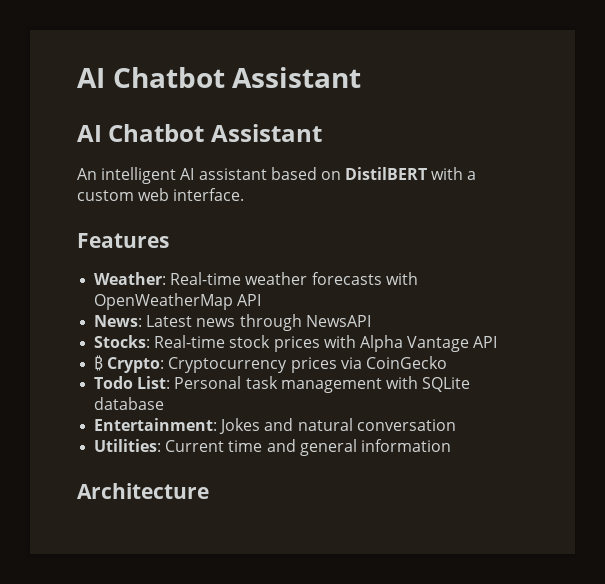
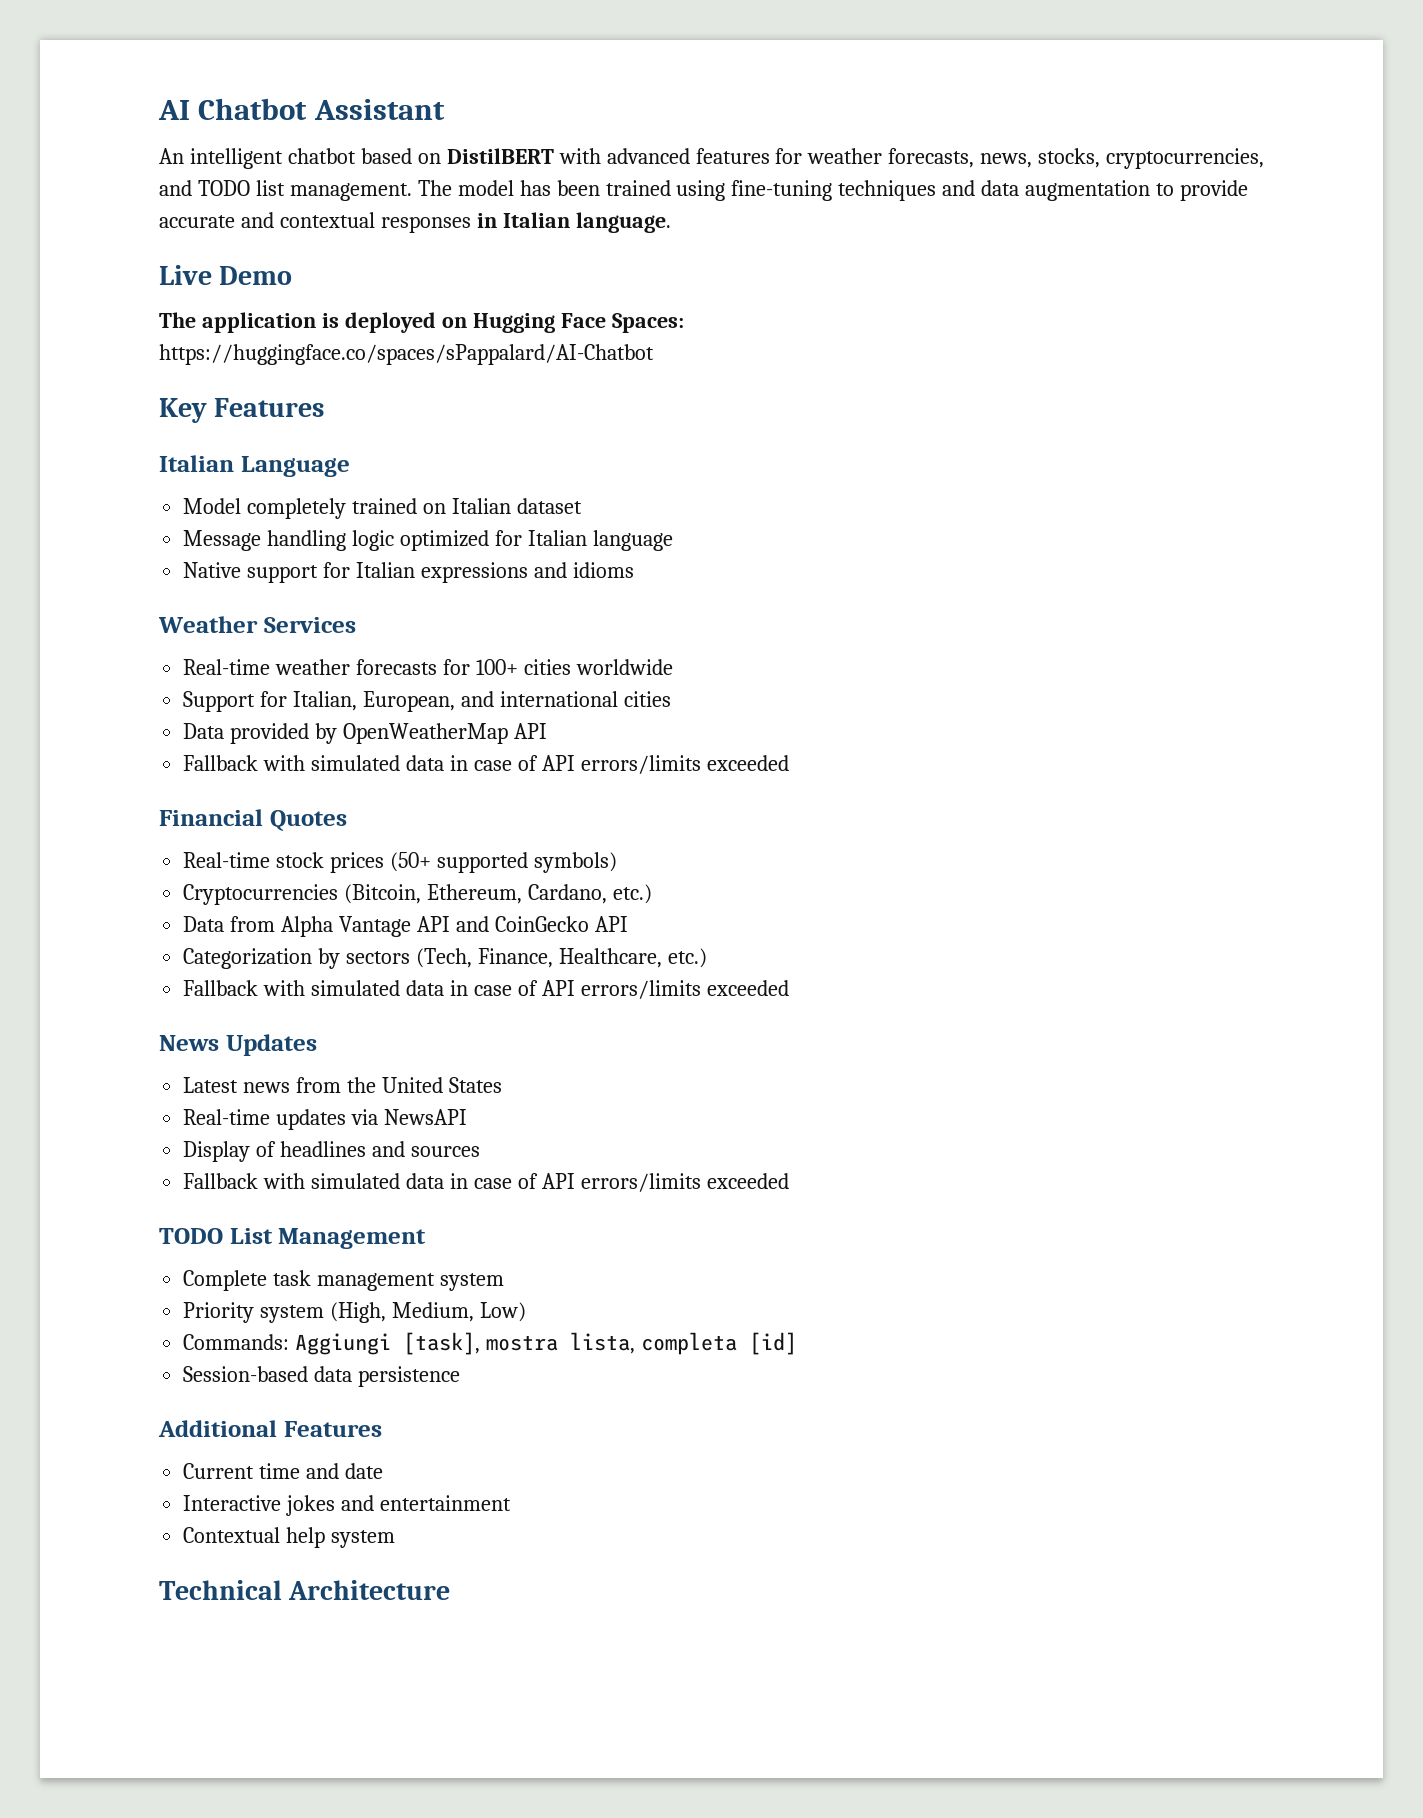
[77,67,362,88] [77,124,322,142] AI Chatbot Assistant // AI Chatbot Assistant -> [158,98,445,120] AI Chatbot Assistant
[180,168,267,180] AI assistant -> [287,148,356,164] chatbot
[467,171,477,180] [77,188,245,201] [77,233,169,248] [94,272,418,285] [94,293,262,310] [94,314,371,331] [94,335,498,352] [94,355,447,373] [94,376,471,393] [94,397,165,410] [94,418,456,434] [94,439,451,456] a custom web interface. // Features // Weather: Real-time weather forecasts with OpenWeatherMap API // News: Latest news through NewsAPI // Stocks: Real-time stock prices with Alpha Vantage API // ₿ Crypto: Cryptocurrency prices via CoinGecko // Todo List: Personal task management with SQLite database // Entertainment: Jokes and natural conversation // Utilities: Current time and general information // -> [606,148,1265,169] [159,180,1249,201] [159,212,671,233] [159,265,293,285] [159,312,684,333] [159,344,654,365] [159,398,325,423] [159,455,350,477] [183,498,582,519] [183,530,673,551] [183,562,634,583] [158,616,356,633] [183,659,673,675] [183,691,671,712] [183,723,547,744] [183,755,789,774] [159,809,347,831] [183,852,617,873] [183,884,652,905] [183,916,628,937] [183,948,707,969] [183,980,789,999] [159,1034,317,1056] [183,1077,502,1093] [183,1109,468,1130] [183,1141,480,1162] [183,1173,789,1192] [159,1228,427,1249] [183,1270,505,1291] [183,1302,526,1323] [183,1332,798,1355] [183,1366,461,1387] [158,1420,382,1437] [183,1463,384,1479] [183,1495,512,1516] [183,1527,396,1548] [159,1580,282,1600] advanced features for weather forecasts, news, stocks, cryptocurrencies, and TODO list management. The model has been trained using fine-tuning techniques and data augmentation to provide accurate and contextual responses in Italian language. // Live Demo // The application is deployed on Hugging Face Spaces: // https://huggingface.co/spaces/sPappalard/AI-Chatbot // Key Features // Italian Language // Model completely trained on Italian dataset // Message handling logic optimized for Italian language // Native support for Italian expressions and idioms // Weather Services // Real-time weather forecasts for 100+ cities worldwide // Support for Italian, European, and international cities // Data provided by OpenWeatherMap API // Fallback with simulated data in case of API errors/limits exceeded // Financial Quotes // Real-time stock prices (50+ supported symbols) // Cryptocurrencies (Bitcoin, Ethereum, Cardano, etc.) // Data from Alpha Vantage API and CoinGecko API // Categorization by sectors (Tech, Finance, Healthcare, etc.) // Fallback with simulated data in case of API errors/limits exceeded // News Updates // Latest news from the United States // Real-time updates via NewsAPI // Display of headlines and sources // Fallback with simulated data in case of API errors/limits exceeded // TODO List Management // Complete task management system // Priority system (High, Medium, Low) // Commands: Aggiungi [task], mostra lista, completa [id] // Session-based data persistence // Additional Features // Current time and date // Interactive jokes and entertainment // Contextual help system // Technical

